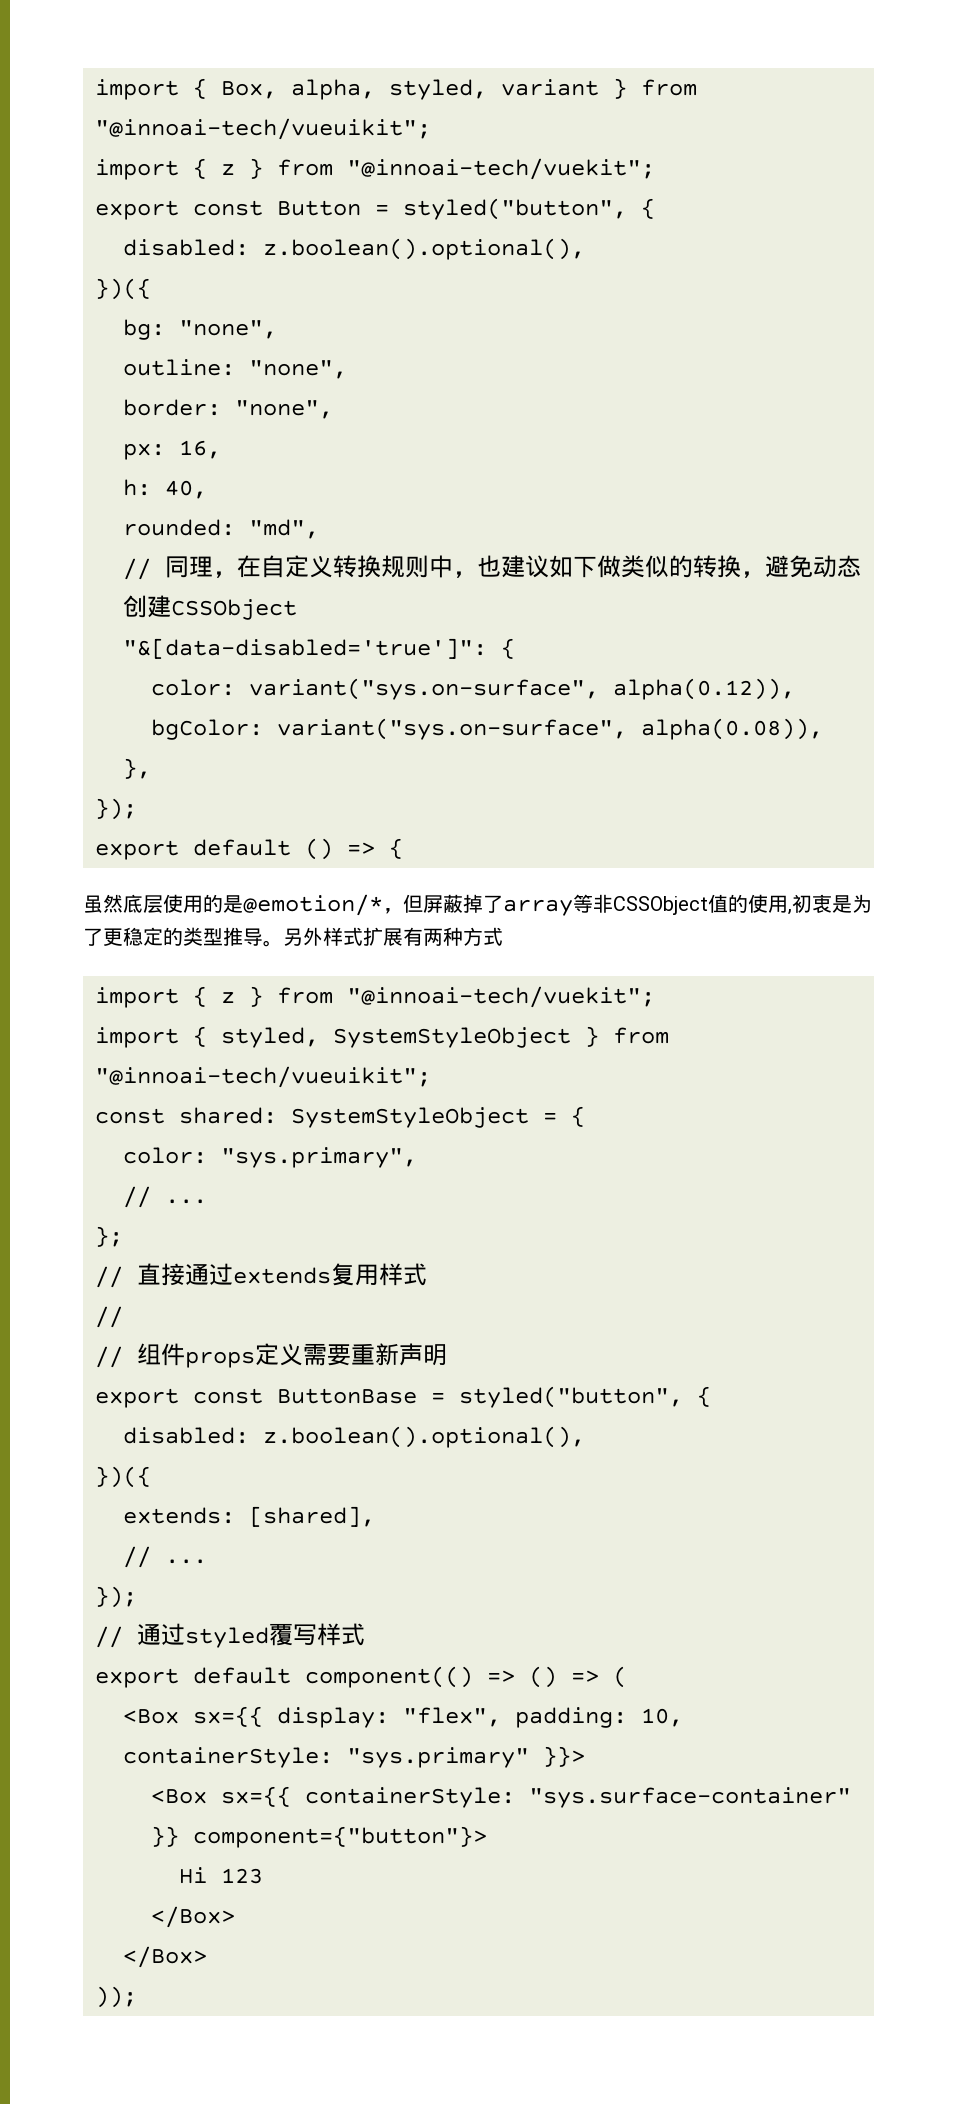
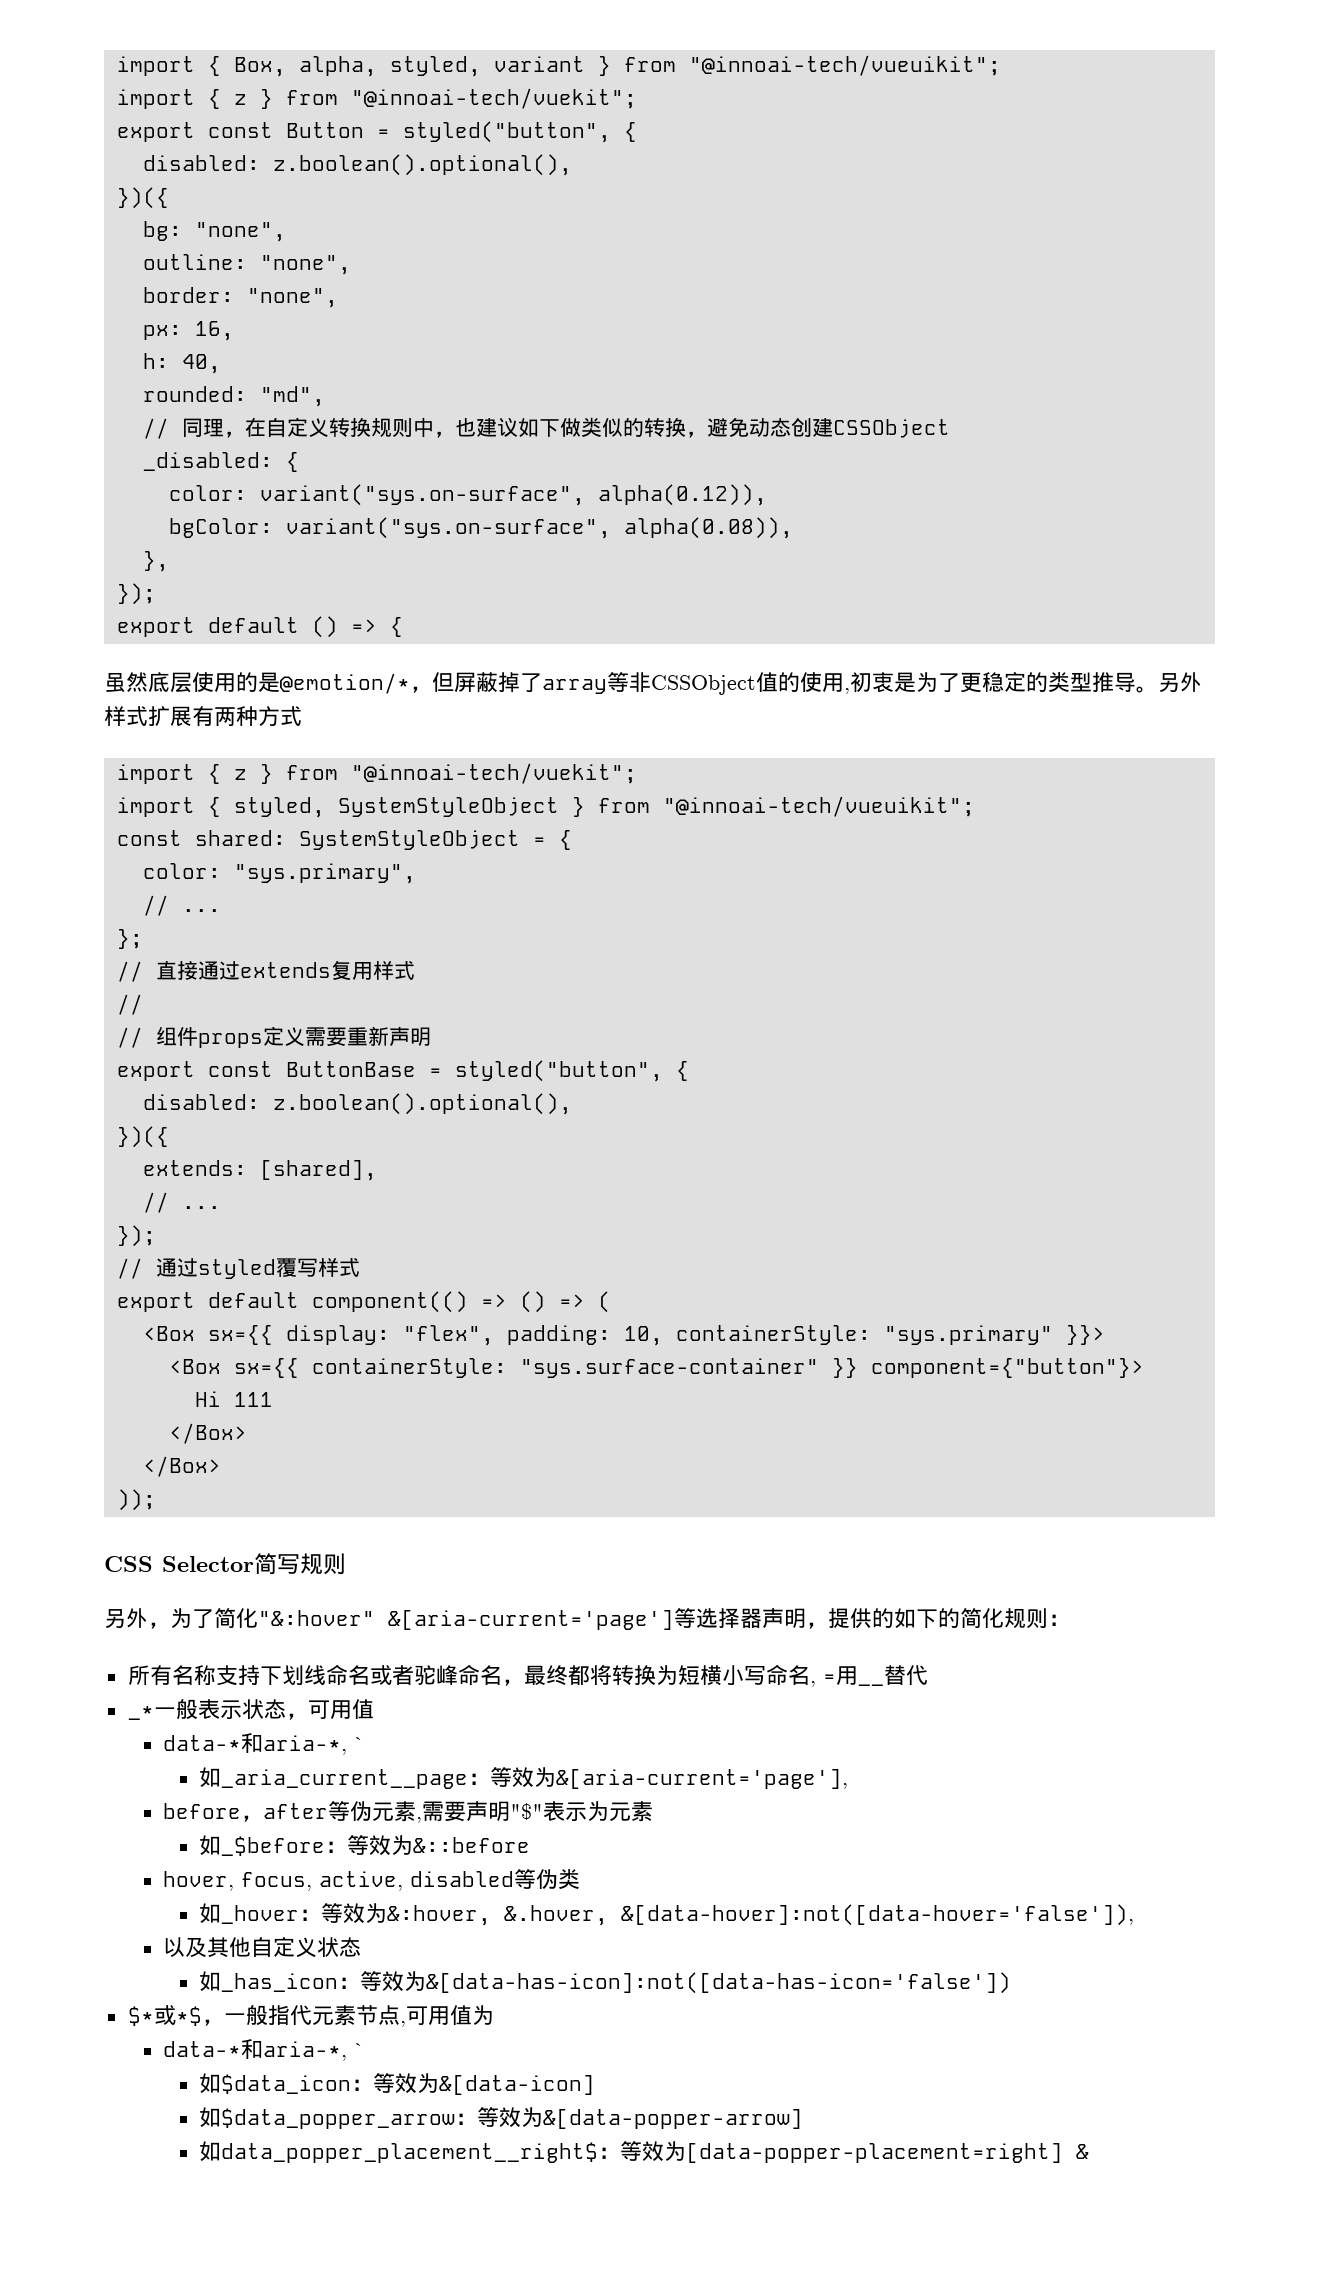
[123,638,487,659] "&[data-disabled='true']": -> [142,452,273,471] _disabled:
[221,1868,263,1884] 123 -> [233,1392,273,1407] 111
(137, 1997) none -> [104,1553,346,1575] [104,1608,1070,1630] [127,1664,928,1687] [127,1699,374,1720] [163,1733,366,1755] [199,1767,849,1789] [163,1801,654,1823] [199,1835,531,1856] [163,1869,581,1891] [199,1903,1135,1926] [163,1937,362,1958] [199,1971,1012,1994] [127,2005,494,2027] [163,2039,366,2061] [199,2073,596,2095] [199,2107,804,2129] [199,2141,1090,2163] // CSS Selector简写规则 // 另外，为了简化"&:hover" &[aria-current='page']等选择器声明，提供的如下的简化规则： // 所有名称支持下划线命名或者驼峰命名，最终都将转换为短横小写命名, =用__替代 // _*一般表示状态，可用值 // data-*和aria-*, ` // 如_aria_current__page：等效为&[aria-current='page'], // before，after等伪元素,需要声明"$"表示为元素 // 如_$before：等效为&::before // hover, focus, active, disabled等伪类 // 如_hover：等效为&:hover, &.hover, &[data-hover]:not([data-hover='false']), // 以及其他自定义状态 // 如_has_icon：等效为&[data-has-icon]:not([data-has-icon='false']) // $*或*$，一般指代元素节点,可用值为 // data-*和aria-*, ` // 如$data_icon：等效为&[data-icon] // 如$data_popper_arrow：等效为&[data-popper-arrow] // 如data_popper_placement__right$：等效为[data-popper-placement=right] &

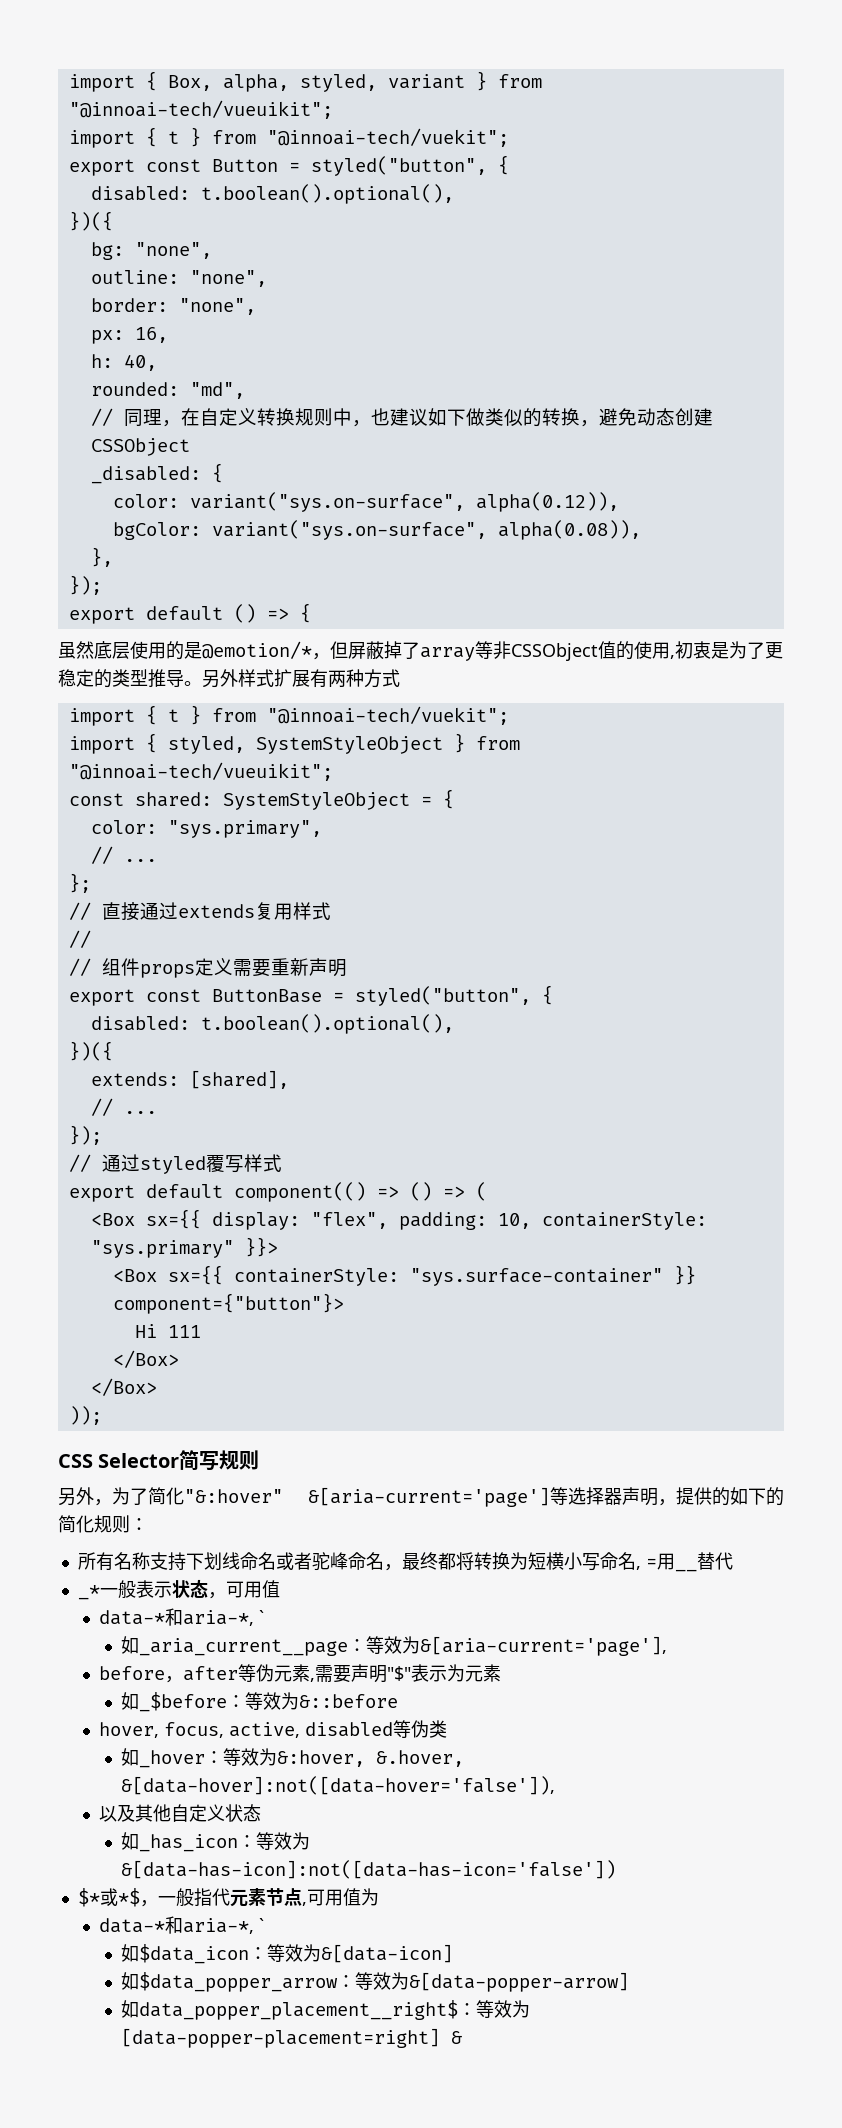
[233,94,247,105] z -> [167,131,179,144] t
[272,154,572,176] z.boolean().optional(), -> [200,184,454,204] t.boolean().optional(),
[233,769,247,780] z -> [167,709,179,722] t
[272,1093,572,1115] z.boolean().optional(), -> [200,1014,454,1034] t.boolean().optional(),

